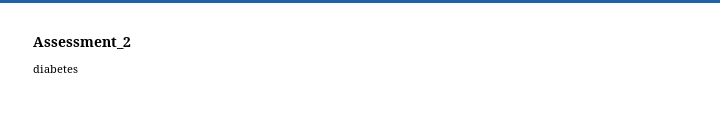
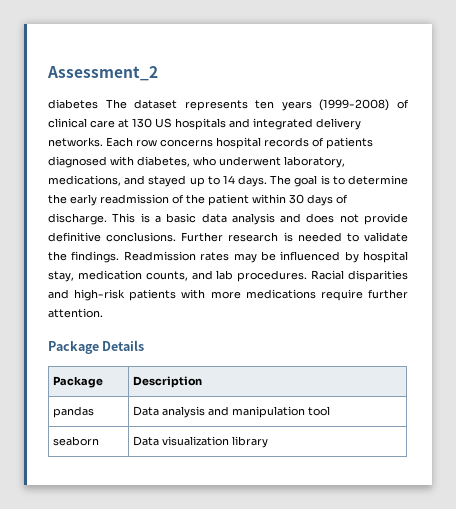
(78, 69) none -> [105,99,409,111] [48,118,361,130] [48,137,373,149] [48,156,345,168] [48,175,409,187] [48,194,348,206] [48,213,409,225] [48,232,408,242] [48,251,408,263] [48,270,408,282] [48,289,408,301] [48,308,103,318] [48,340,145,354] [53,376,104,388] [133,376,203,388] [53,406,95,418] [133,406,331,418] [53,436,100,446] [133,436,269,448] The dataset represents ten years (1999-2008) of clinical care at 130 US hospitals and integrated delivery networks. Each row concerns hospital records of patients diagnosed with diabetes, who underwent laboratory, medications, and stayed up to 14 days. The goal is to determine the early readmission of the patient within 30 days of discharge. This is a basic data analysis and does not provide definitive conclusions. Further research is needed to validate the findings. Readmission rates may be influenced by hospital stay, medication counts, and lab procedures. Racial disparities and high-risk patients with more medications require further attention. // Package Details // Package | Description // pandas | Data analysis and manipulation tool // seaborn | Data visualization library

